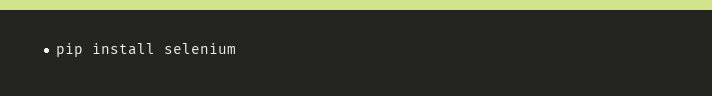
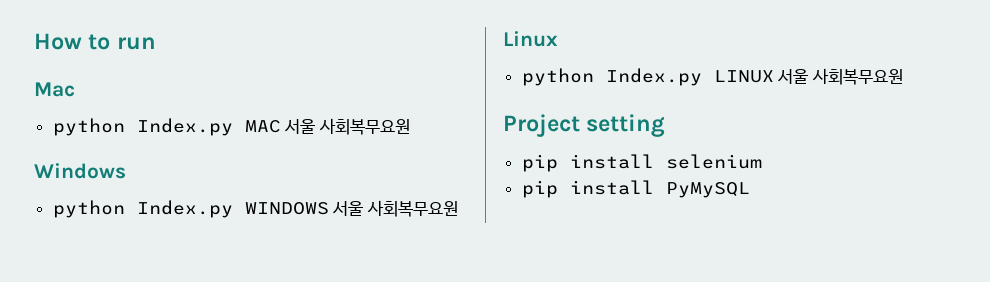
(56, 50) none -> [34,33,156,50] [34,82,75,97] [52,118,410,136] [34,163,126,179] [52,200,458,218] [503,31,558,47] [521,68,903,86] [503,114,666,137] How to run // Mac // python Index.py MAC 서울 사회복무요원 // Windows // python Index.py WINDOWS 서울 사회복무요원 // Linux // python Index.py LINUX 서울 사회복무요원 // Project setting //
(237, 48) none -> [521,180,750,198] // pip install PyMySQL

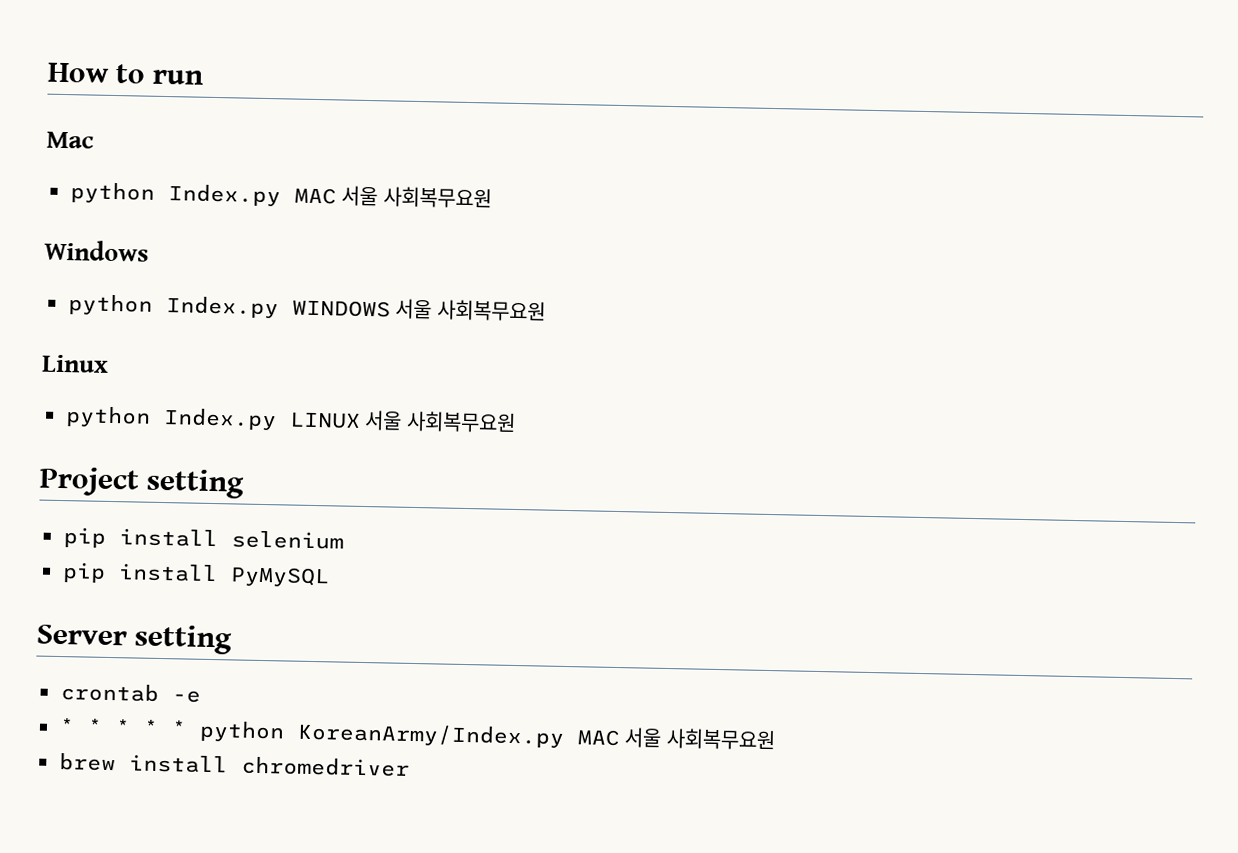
(750, 190) none -> [36,624,233,655] [59,683,201,703] [58,718,776,751] [58,753,410,777] // Server setting // crontab -e // * * * * * python KoreanArmy/Index.py MAC 서울 사회복무요원 // brew install chromedriver

